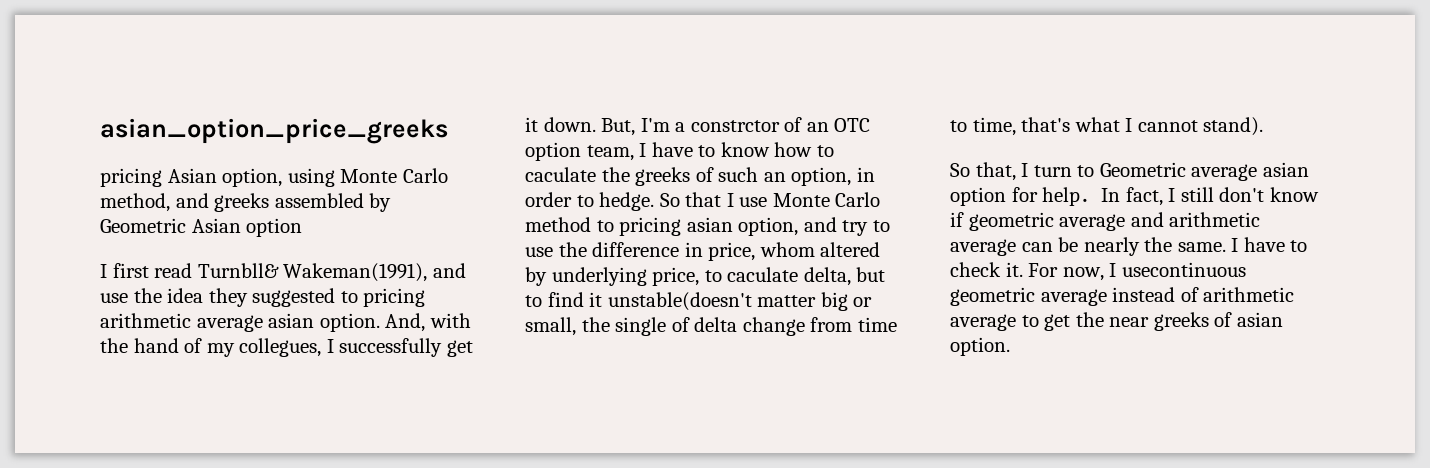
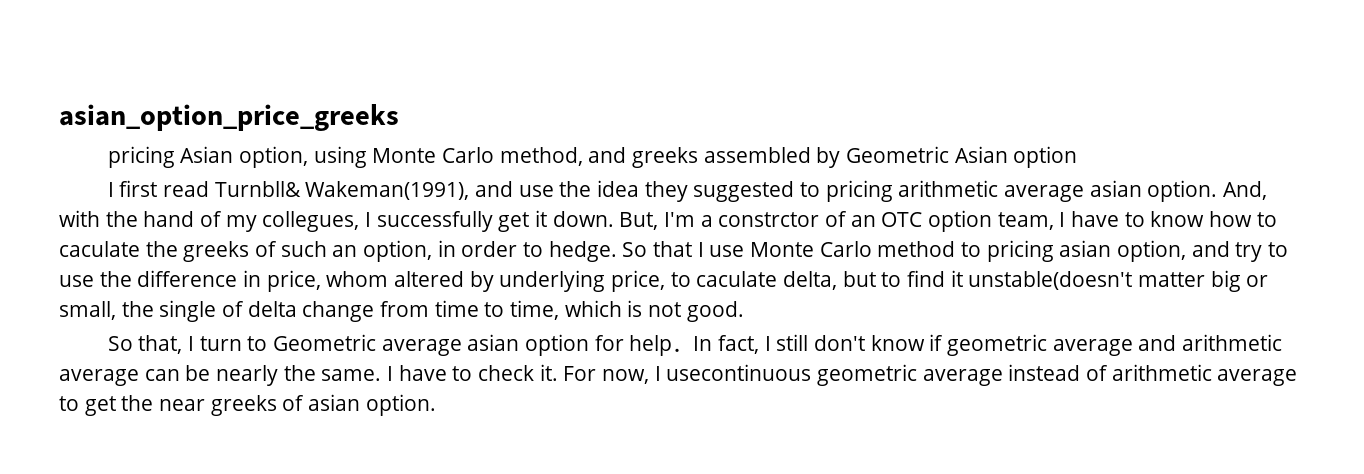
[1021,117,1264,136] that's what I cannot stand). -> [564,300,744,322] which is not good.

